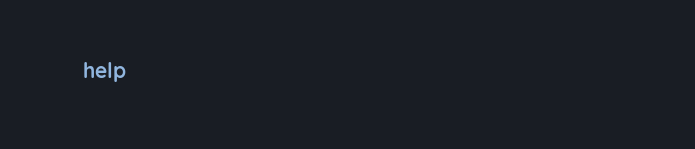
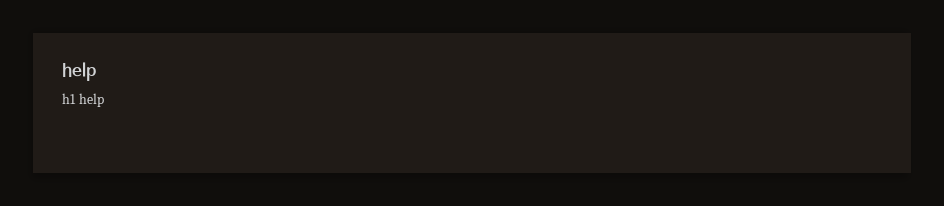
[83,62,126,82] help -> [62,62,96,81] [62,93,104,107] help // h1 help

